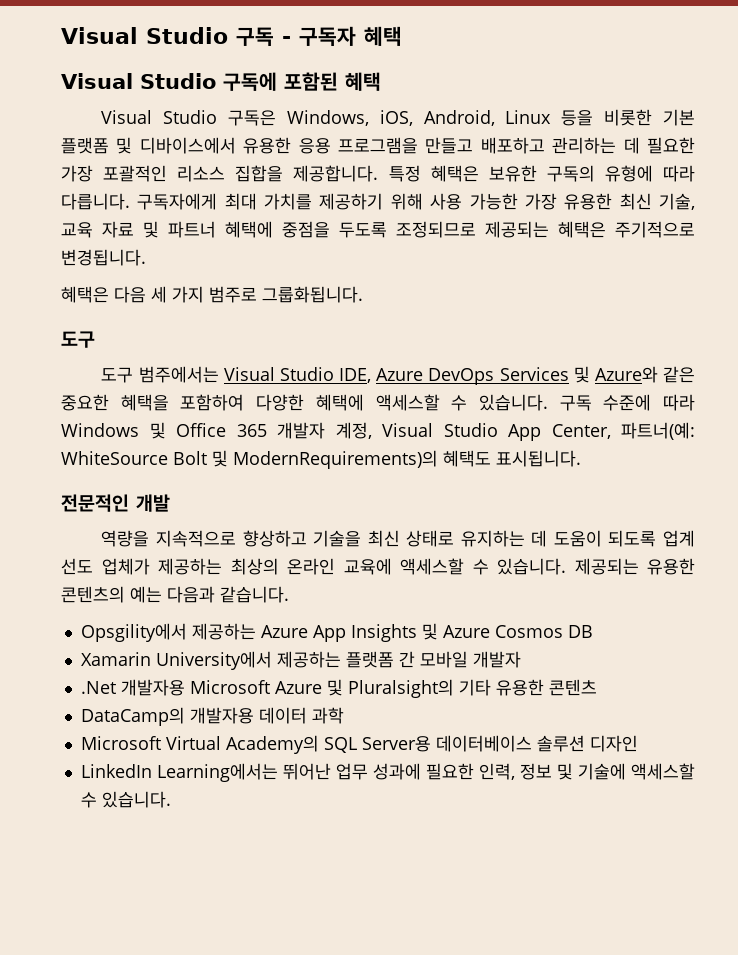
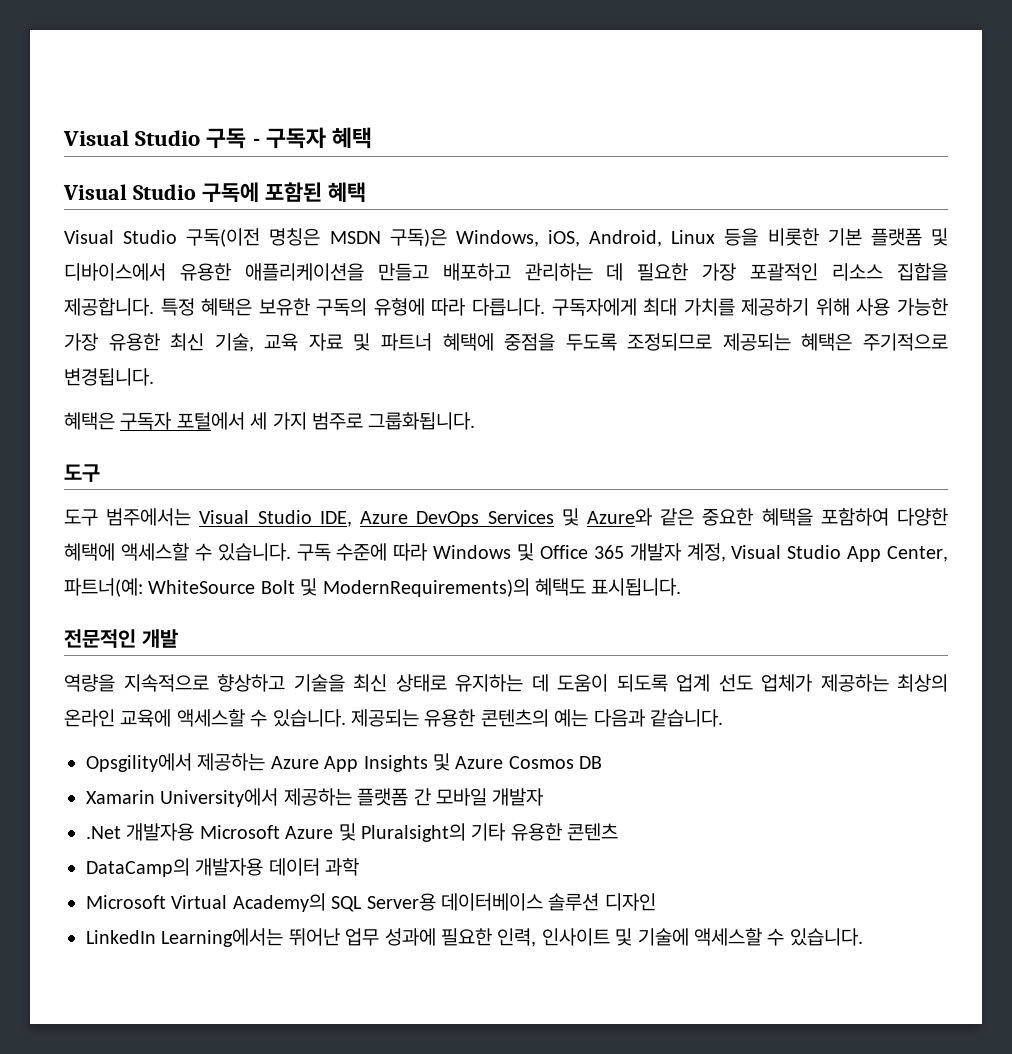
[228,110,277,126] 구독은 -> [186,228,447,247] 구독(이전 명칭은 MSDN 구독)은
[298,137,418,154] 응용 프로그램을 -> [244,263,364,281] 애플리케이션을
[114,286,146,303] 다음 -> [120,412,245,430] 구독자 포털에서
[519,763,552,780] 정보 -> [541,928,610,946] 인사이트

